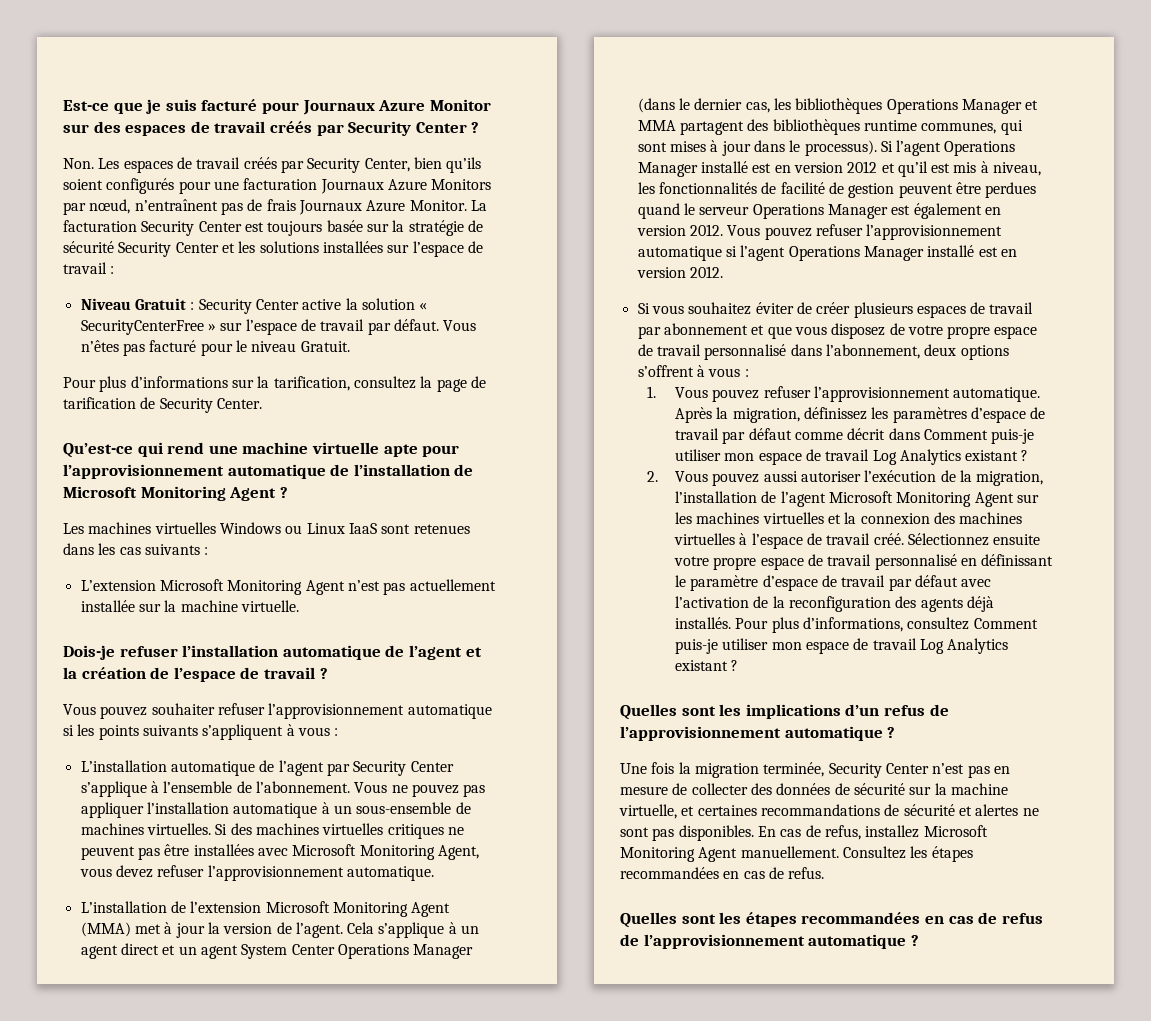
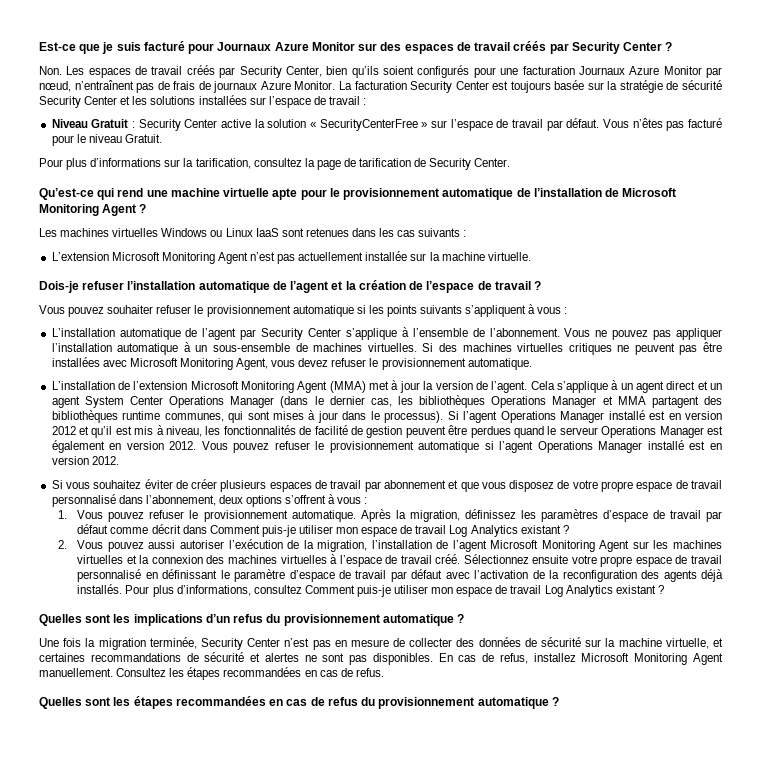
[431,179,492,190] Monitors -> [663,66,702,75] Monitor
[298,200,362,215] Journaux -> [198,81,258,93] de journaux
[63,464,224,479] l’approvisionnement -> [329,188,440,200] le provisionnement
[268,703,405,719] l’approvisionnement -> [194,305,291,317] le provisionnement
[207,865,344,881] l’approvisionnement -> [369,358,466,370] le provisionnement
[866,224,1003,240] l’approvisionnement -> [315,441,414,453] le provisionnement
[813,386,950,402] l’approvisionnement -> [189,510,288,522] le provisionnement
[929,704,949,716] [620,726,781,741] de l’approvisionnement -> [266,614,380,626] du provisionnement
[620,934,805,949] de l’approvisionnement -> [361,697,475,709] du provisionnement

